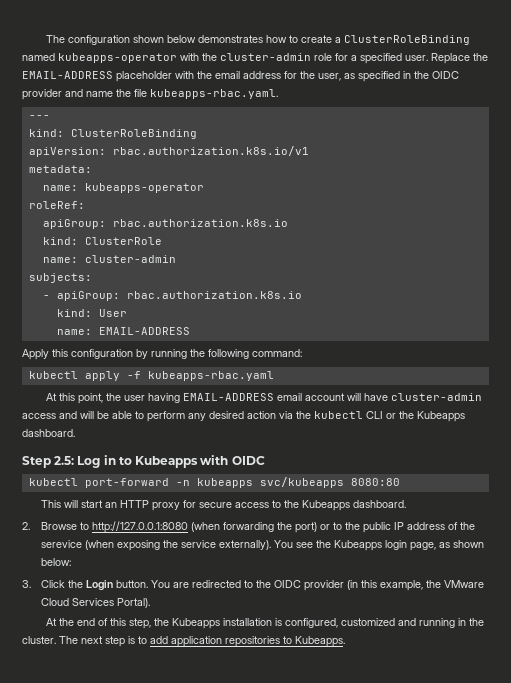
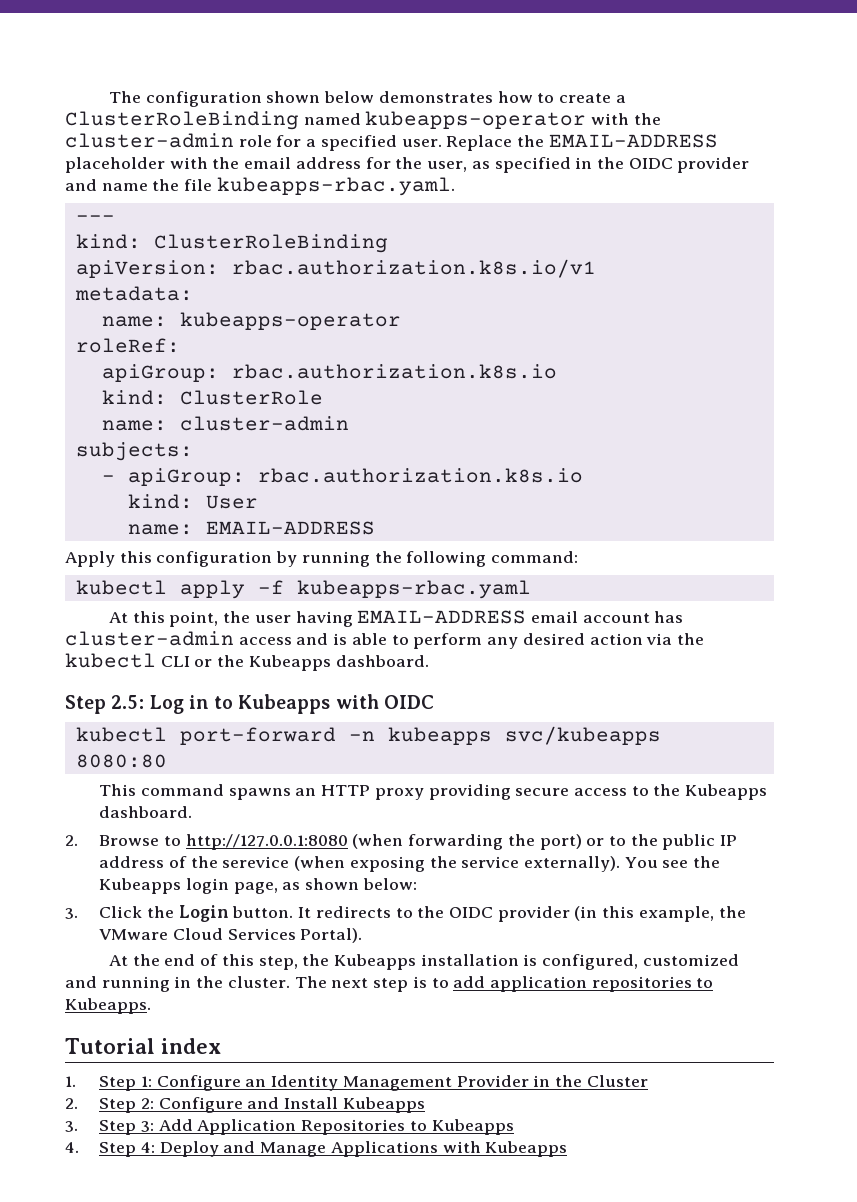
[346,393,388,401] will have -> [654,611,684,623] has
[80,411,109,419] will be -> [333,633,348,645] is
[63,500,103,508] will start -> [140,784,291,800] command spawns
[182,500,196,508] for -> [428,784,511,800] providing
[150,580,241,588] You are redirected -> [298,906,391,918] It redirects
(345, 641) none -> [65,1038,221,1054] [65,1075,648,1091] [65,1097,425,1113] [65,1119,514,1135] [65,1141,568,1157] // Tutorial index // 1. Step 1: Configure an Identity Management Provider in the Cluster // 2. Step 2: Configure and Install Kubeapps // 3. Step 3: Add Application Repositories to Kubeapps // 4. Step 4: Deploy and Manage Applications with Kubeapps

